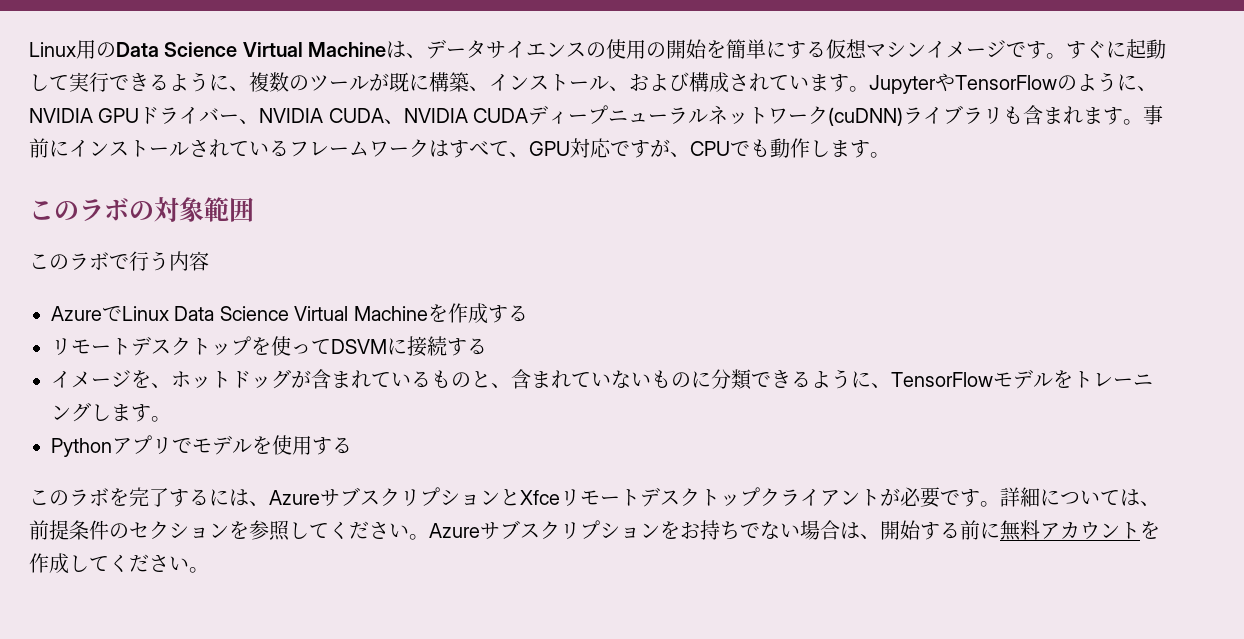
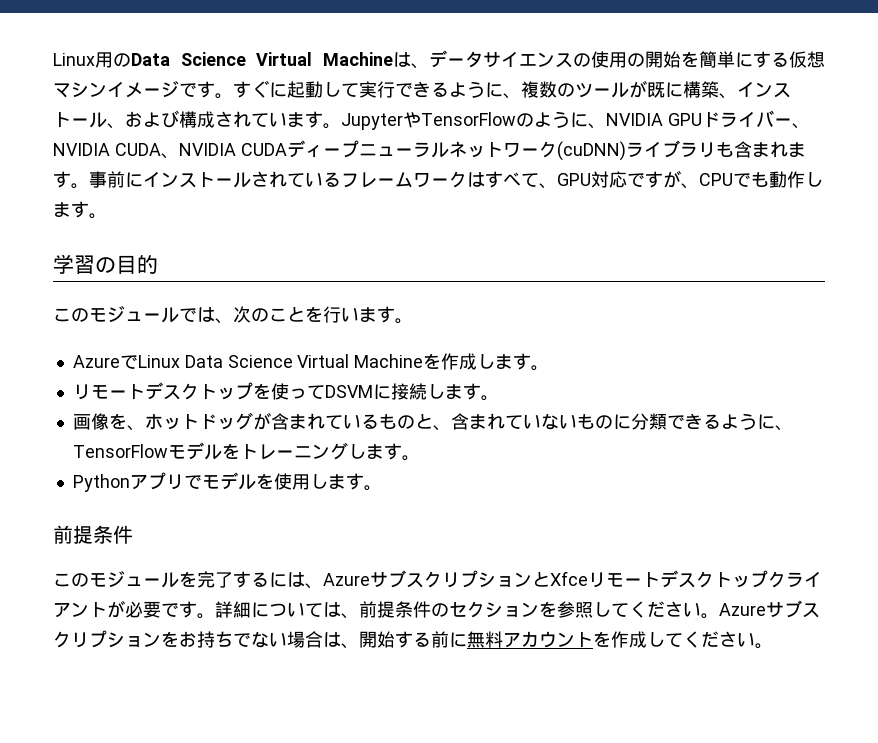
[29,197,254,222] [29,251,209,271] このラボの対象範囲 // このラボで行う内容 -> [53,254,158,274] [53,306,413,324] 学習の目的 // このモジュールでは、次のことを行います。
[487,305,528,323] する -> [477,353,550,371] します。
[447,338,487,356] [51,370,131,388] する // イメージ -> [426,383,499,401] [72,413,109,430] します。 // 画像
[312,437,352,455] [29,488,109,506] する // このラボ -> [309,473,382,491] [53,525,133,544] [53,571,179,588] します。 // 前提条件 // このモジュール

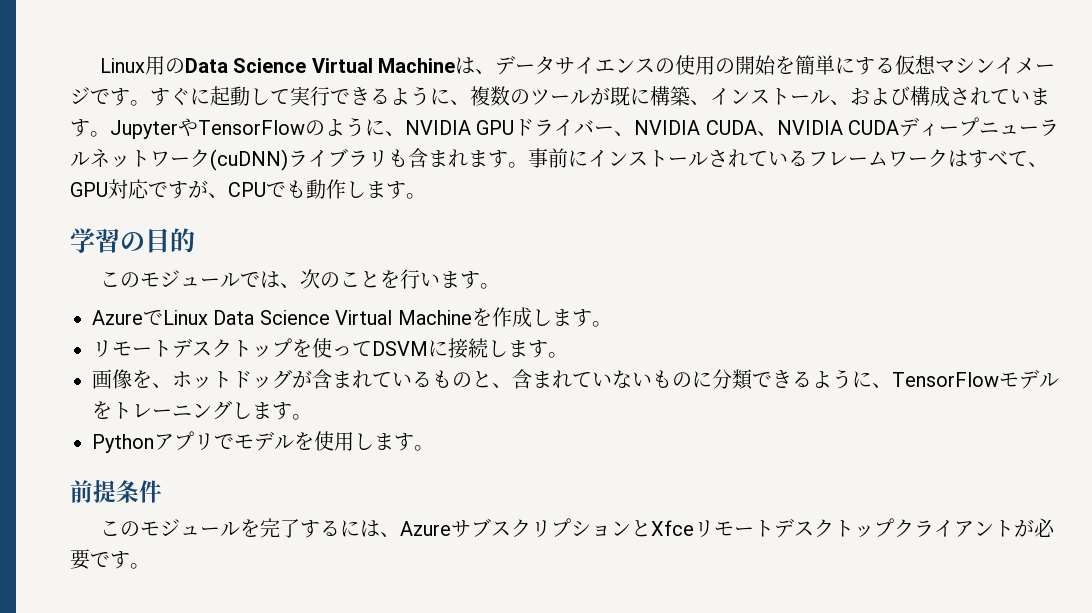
[215,600,820,619] [53,630,773,649] 詳細については、前提条件のセクションを参照してください。Azureサブスクリプションをお持ちでない場合は、開始する前に無料アカウントを作成してください。 -> (150, 566) none

